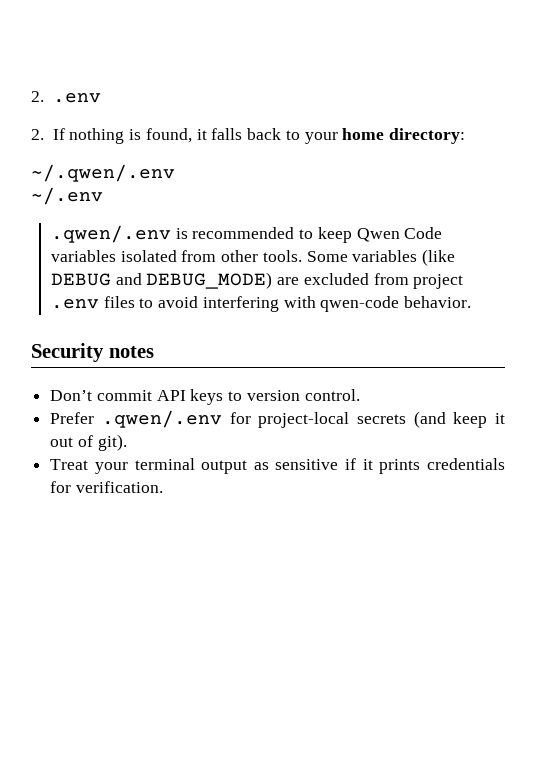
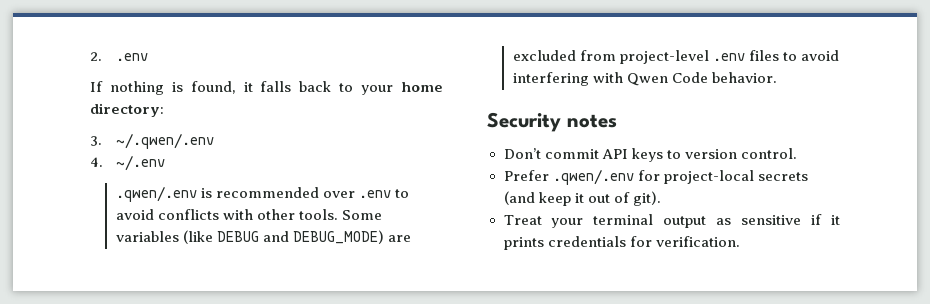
[31,129,44,140] 2. -> (148, 57) none
(465, 136) none -> [90,136,102,146] 3.
(175, 173) none -> [90,157,103,167] 4.
[299,227,443,243] [50,250,217,262] to keep Qwen Code variables isolated from -> [322,189,409,198] [115,209,253,220] over .env to avoid conflicts with
[413,274,464,289] project -> [619,50,709,64] project-level
[320,296,400,312] qwen-code -> [626,72,708,86] Qwen Code

